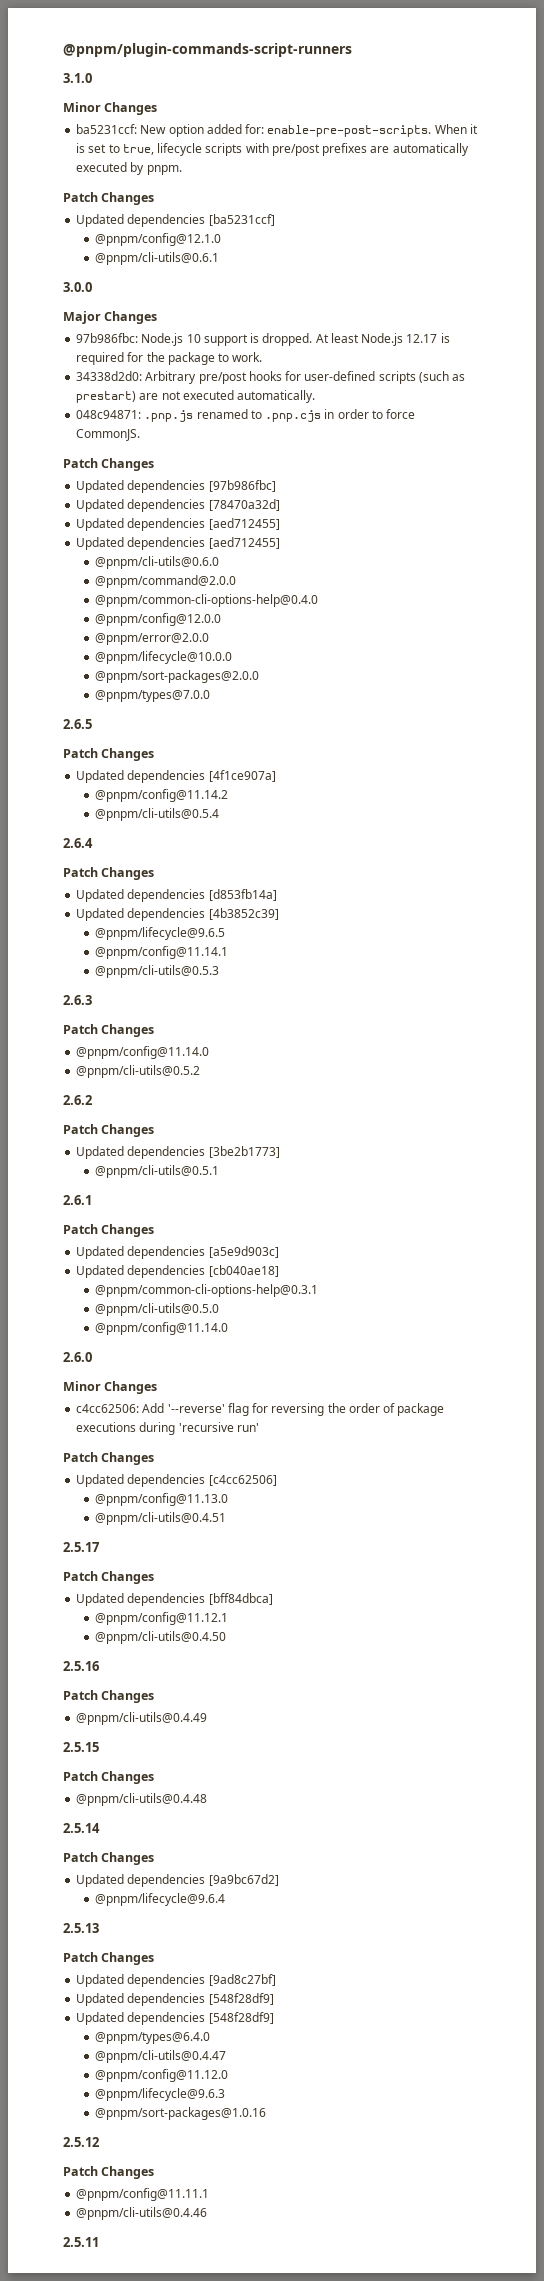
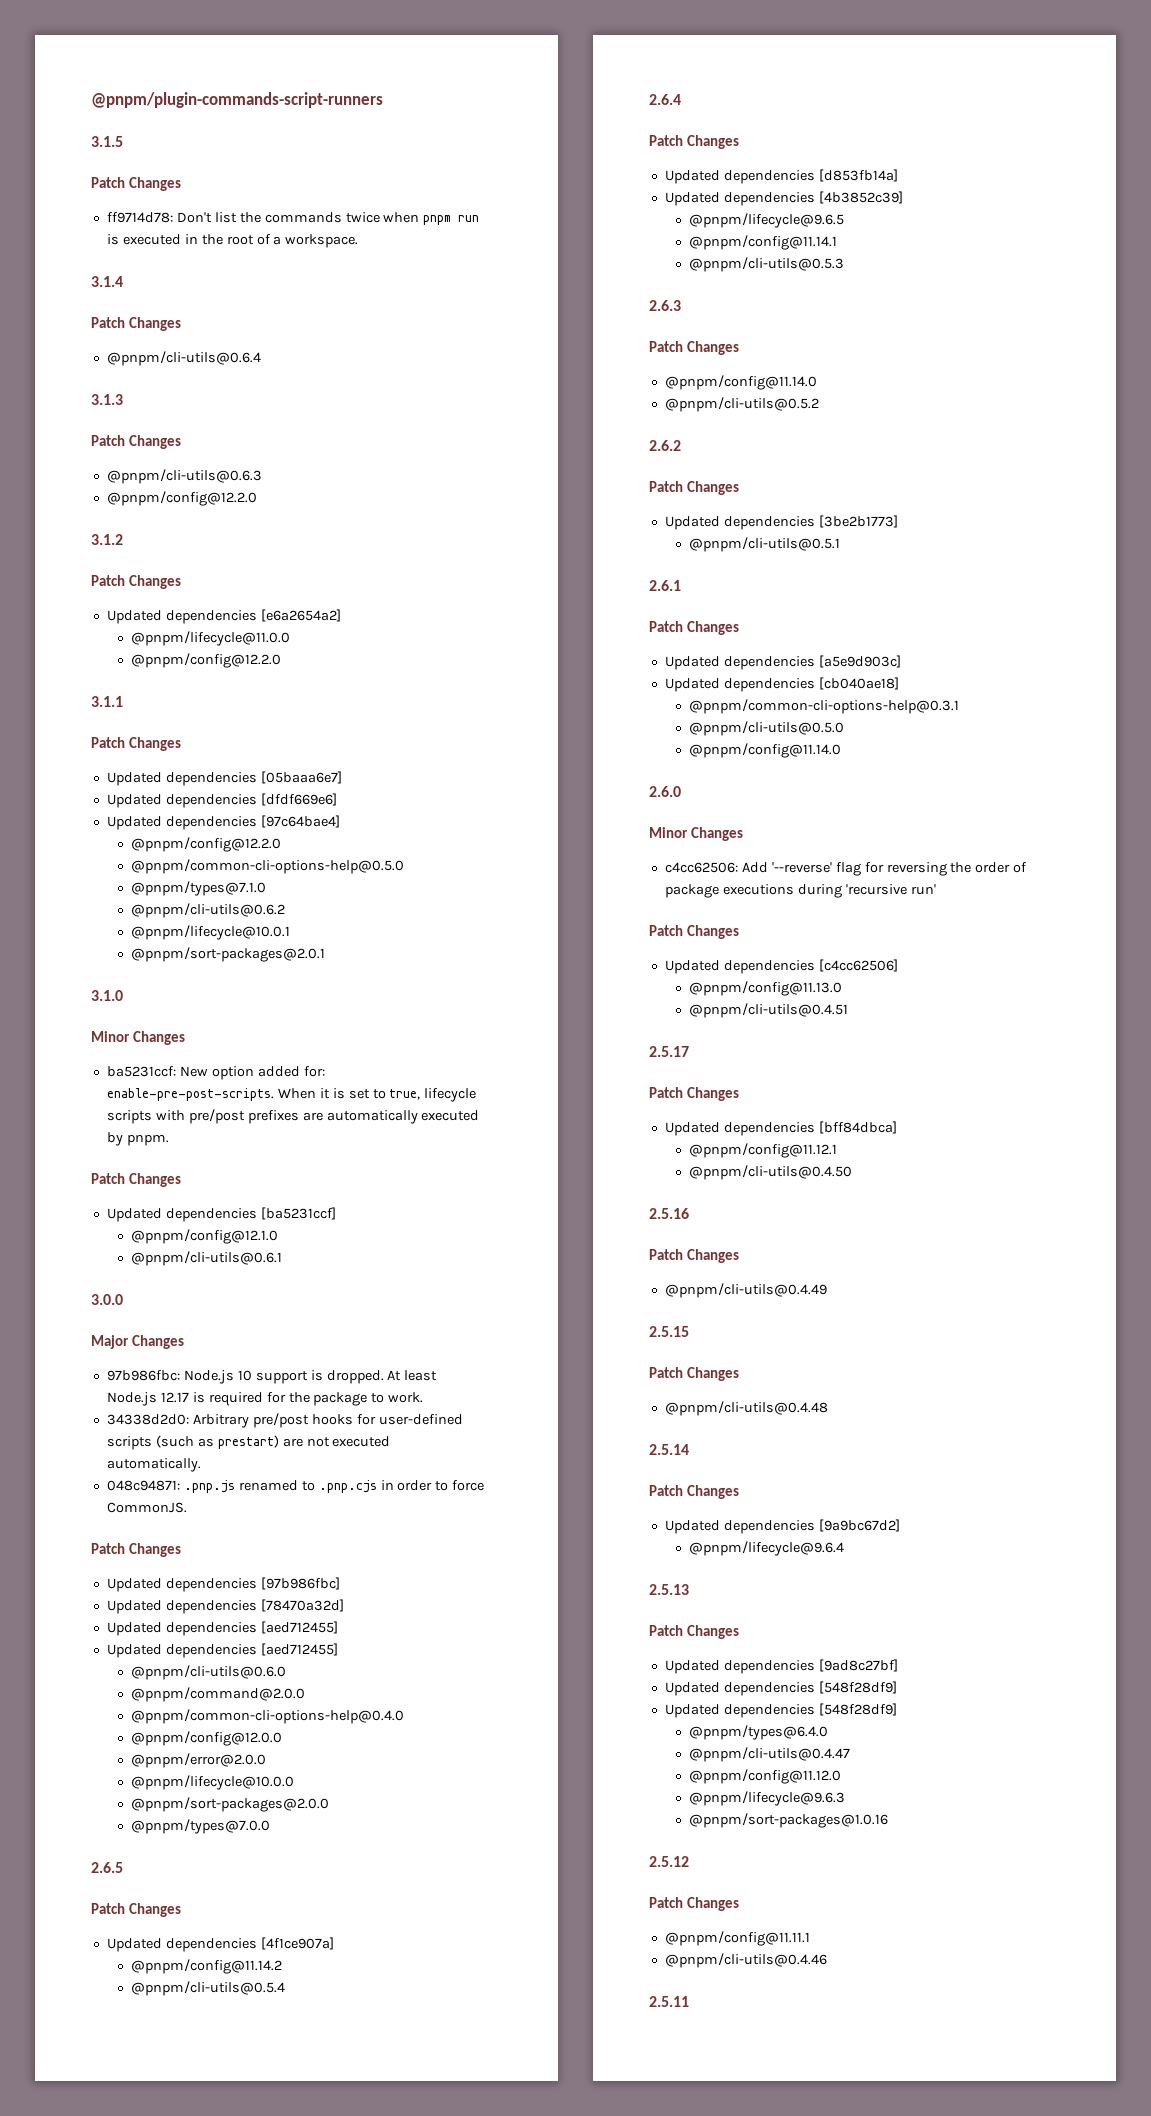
(352, 50) none -> [91,136,123,147] [91,177,182,191] [106,212,480,225] [106,234,359,248] [91,276,123,287] [91,317,182,331] [106,351,261,366] [91,394,123,405] [91,435,182,449] [106,469,262,484] [106,491,257,506] [91,534,123,545] [91,575,182,589] [106,609,341,624] [131,631,291,646] [131,653,282,668] [91,696,123,707] [91,737,182,751] [106,771,342,786] [106,793,337,808] [106,815,340,830] [131,837,282,852] [131,859,405,874] [131,881,267,896] [131,903,286,918] [131,925,291,940] [131,947,326,962] // 3.1.5 // Patch Changes // ff9714d78: Don't list the commands twice when pnpm run is executed in the root of a workspace. // 3.1.4 // Patch Changes // @pnpm/cli-utils@0.6.4 // 3.1.3 // Patch Changes // @pnpm/cli-utils@0.6.3 // @pnpm/config@12.2.0 // 3.1.2 // Patch Changes // Updated dependencies [e6a2654a2] // @pnpm/lifecycle@11.0.0 // @pnpm/config@12.2.0 // 3.1.1 // Patch Changes // Updated dependencies [05baaa6e7] // Updated dependencies [dfdf669e6] // Updated dependencies [97c64bae4] // @pnpm/config@12.2.0 // @pnpm/common-cli-options-help@0.5.0 // @pnpm/types@7.1.0 // @pnpm/cli-utils@0.6.2 // @pnpm/lifecycle@10.0.1 // @pnpm/sort-packages@2.0.1

